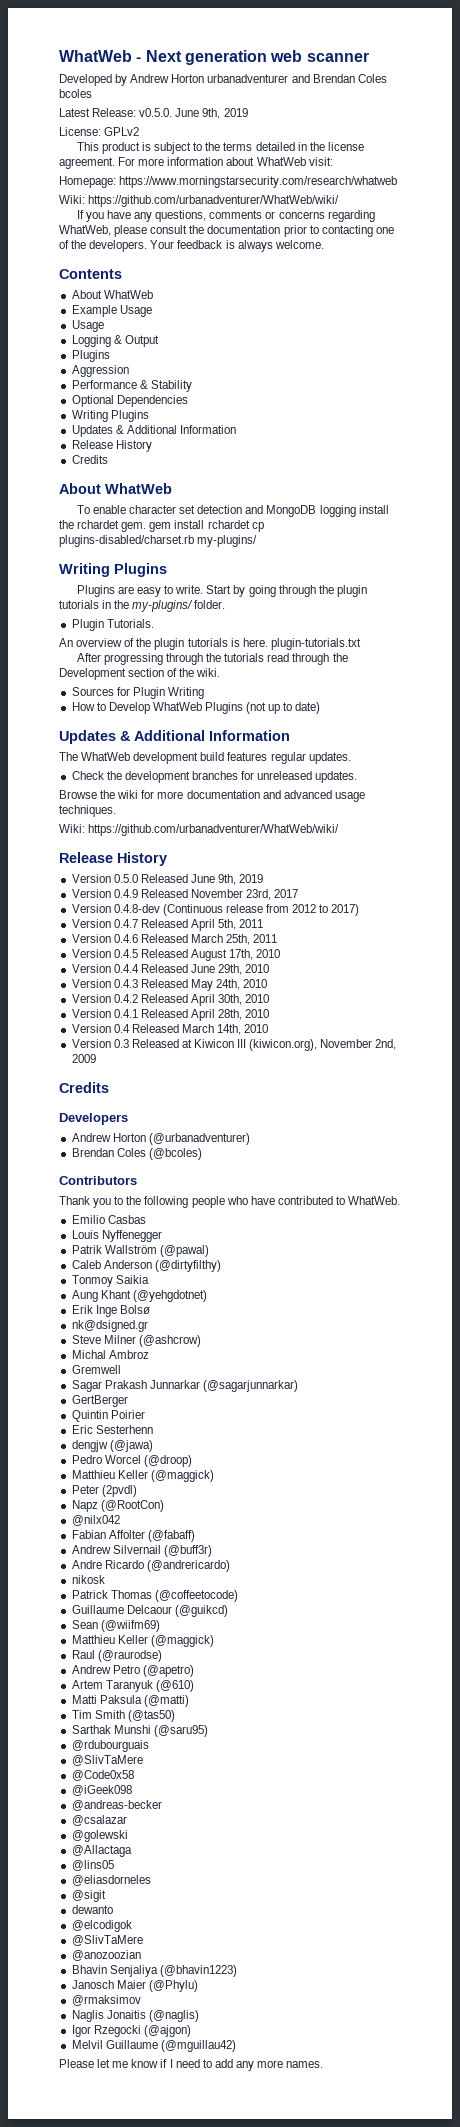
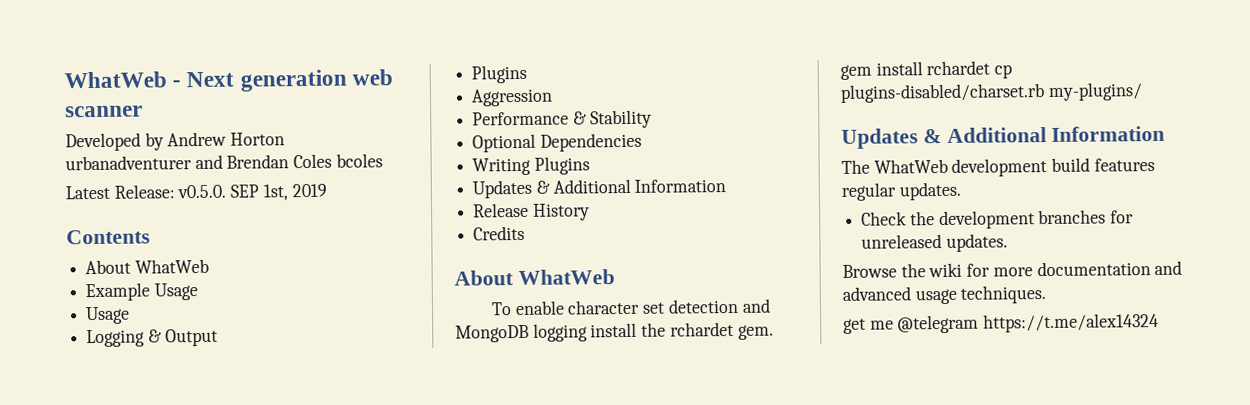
[175,108,248,119] [59,127,140,136] [76,142,364,154] [59,157,333,169] [59,176,398,188] [59,195,340,207] [76,210,375,222] [59,225,394,237] [59,240,324,252] June 9th, 2019 // License: GPLv2 // This product is subject to the terms detailed in the license agreement. For more information about WhatWeb visit: // Homepage: https://www.morningstarsecurity.com/research/whatweb // Wiki: https://github.com/urbanadventurer/WhatWeb/wiki/ // If you have any questions, comments or concerns regarding WhatWeb, please consult the documentation prior to contacting one of the developers. Your feedback is always welcome. -> [230,183,327,201] SEP 1st, 2019
[59,563,167,577] [76,585,367,597] [59,600,226,612] [71,619,154,631] [59,638,361,650] [76,653,348,665] [59,668,221,680] [71,687,204,699] [71,702,321,714] // Writing Plugins // Plugins are easy to write. Start by going through the plugin tutorials in the my-plugins/ folder. // Plugin Tutorials. // An overview of the plugin tutorials is here. plugin-tutorials.txt // After progressing through the tutorials read through the Development section of the wiki. // Sources for Plugin Writing // How to Develop WhatWeb Plugins (not up to date) -> (1143, 92) none
[59,824,340,836] [59,852,167,866] [71,874,264,885] [71,889,299,900] [71,904,360,916] [71,919,264,931] [71,934,278,945] [71,949,281,961] [71,964,270,975] [71,979,268,991] [71,994,270,1006] [71,1009,270,1021] [71,1024,269,1035] [71,1039,397,1051] [71,1054,96,1063] [59,1082,109,1093] [59,1113,128,1125] [71,1133,250,1145] [71,1148,202,1160] [59,1176,137,1185] [59,1196,401,1208] [71,1215,146,1224] [71,1230,162,1242] [71,1245,209,1257] [71,1260,221,1272] [71,1275,149,1287] [71,1290,207,1302] [71,1305,150,1317] [71,1320,148,1332] [71,1335,201,1347] [71,1350,149,1359] [71,1365,121,1374] [71,1380,298,1392] [71,1395,128,1407] [71,1410,145,1422] [71,1425,153,1434] [71,1440,153,1452] [71,1455,192,1467] [71,1470,214,1482] [71,1485,137,1497] [71,1500,164,1512] [71,1515,120,1526] [71,1530,195,1542] [71,1545,212,1557] [71,1560,230,1572] [71,1575,105,1584] [71,1590,238,1602] [71,1605,228,1617] [71,1620,160,1632] [71,1635,214,1647] [71,1650,162,1662] [71,1665,194,1677] [71,1680,194,1692] [71,1695,189,1707] [71,1710,175,1722] [71,1725,208,1737] [71,1740,149,1752] [71,1755,143,1766] [71,1770,134,1781] [71,1785,132,1796] [71,1800,162,1811] [71,1815,127,1826] [71,1830,128,1842] [71,1845,132,1857] [71,1860,114,1871] [71,1875,151,1886] [71,1890,106,1902] [71,1905,113,1914] [71,1920,132,1932] [71,1935,143,1946] [71,1950,141,1961] [71,1965,237,1977] [71,1980,198,1992] [71,1995,141,2006] [71,2010,199,2022] [71,2025,191,2037] [71,2040,236,2052] [59,2059,324,2071] Wiki: https://github.com/urbanadventurer/WhatWeb/wiki/ // Release History // Version 0.5.0 Released June 9th, 2019 // Version 0.4.9 Released November 23rd, 2017 // Version 0.4.8-dev (Continuous release from 2012 to 2017) // Version 0.4.7 Released April 5th, 2011 // Version 0.4.6 Released March 25th, 2011 // Version 0.4.5 Released August 17th, 2010 // Version 0.4.4 Released June 29th, 2010 // Version 0.4.3 Released May 24th, 2010 // Version 0.4.2 Released April 30th, 2010 // Version 0.4.1 Released April 28th, 2010 // Version 0.4 Released March 14th, 2010 // Version 0.3 Released at Kiwicon III (kiwicon.org), November 2nd, 2009 // Credits // Developers // Andrew Horton (@urbanadventurer) // Brendan Coles (@bcoles) // Contributors // Thank you to the following people who have contributed to WhatWeb. // Emilio Casbas // Louis Nyffenegger // Patrik Wallström (@pawal) // Caleb Anderson (@dirtyfilthy) // Tonmoy Saikia // Aung Khant (@yehgdotnet) // Erik Inge Bolsø // nk@dsigned.gr // Steve Milner (@ashcrow) // Michal Ambroz // Gremwell // Sagar Prakash Junnarkar (@sagarjunnarkar) // GertBerger // Quintin Poirier // Eric Sesterhenn // dengjw (@jawa) // Pedro Worcel (@droop) // Matthieu Keller (@maggick) // Peter (2pvdl) // Napz (@RootCon) // @nilx042 // Fabian Affolter (@fabaff) // Andrew Silvernail (@buff3r) // Andre Ricardo (@andrericardo) // nikosk // Patrick Thomas (@coffeetocode) // Guillaume Delcaour (@guikcd) // Sean (@wiifm69) // Matthieu Keller (@maggick) // Raul (@raurodse) // Andrew Petro (@apetro) // Artem Taranyuk (@610) // Matti Paksula (@matti) // Tim Smith (@tas50) // Sarthak Munshi (@saru95) // @rdubourguais // @SlivTaMere // @Code0x58 // @iGeek098 // @andreas-becker // @csalazar // @golewski // @Allactaga // @lins05 // @eliasdorneles // @sigit // dewanto // @elcodigok // @SlivTaMere // @anozoozian // Bhavin Senjaliya (@bhavin1223) // Janosch Maier (@Phylu) // @rmaksimov // Naglis Jonaitis (@naglis) // Igor Rzegocki (@ajgon) // Melvil Guillaume (@mguillau42) // Please let me know if I need to add any more names. -> [843,312,1160,334] get me @telegram https://t.me/alex14324

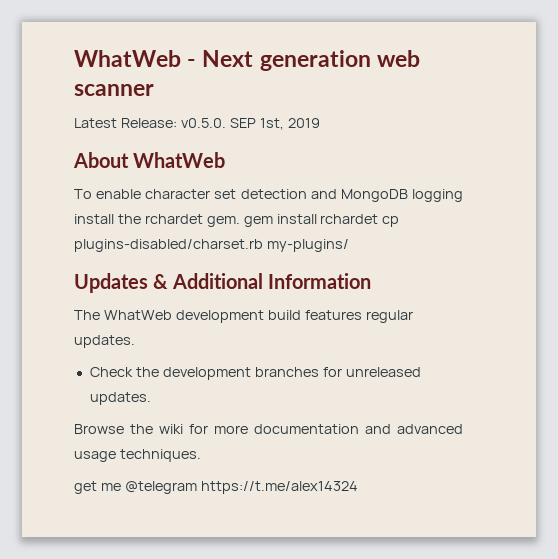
[65,131,286,152] [65,153,383,171] // Developed by Andrew Horton urbanadventurer and Brendan Coles bcoles -> (154, 90) none
[66,229,150,245] [85,258,209,275] [85,282,198,302] [85,306,131,325] [86,328,218,348] [471,64,528,84] [471,88,554,107] [472,109,652,129] [472,132,642,153] [472,156,590,176] [472,178,727,199] [473,202,590,221] [473,225,526,241] // Contents // About WhatWeb // Example Usage // Usage // Logging & Output // Plugins // Aggression // Performance & Stability // Optional Dependencies // Writing Plugins // Updates & Additional Information // Release History // Credits -> (320, 123) none

